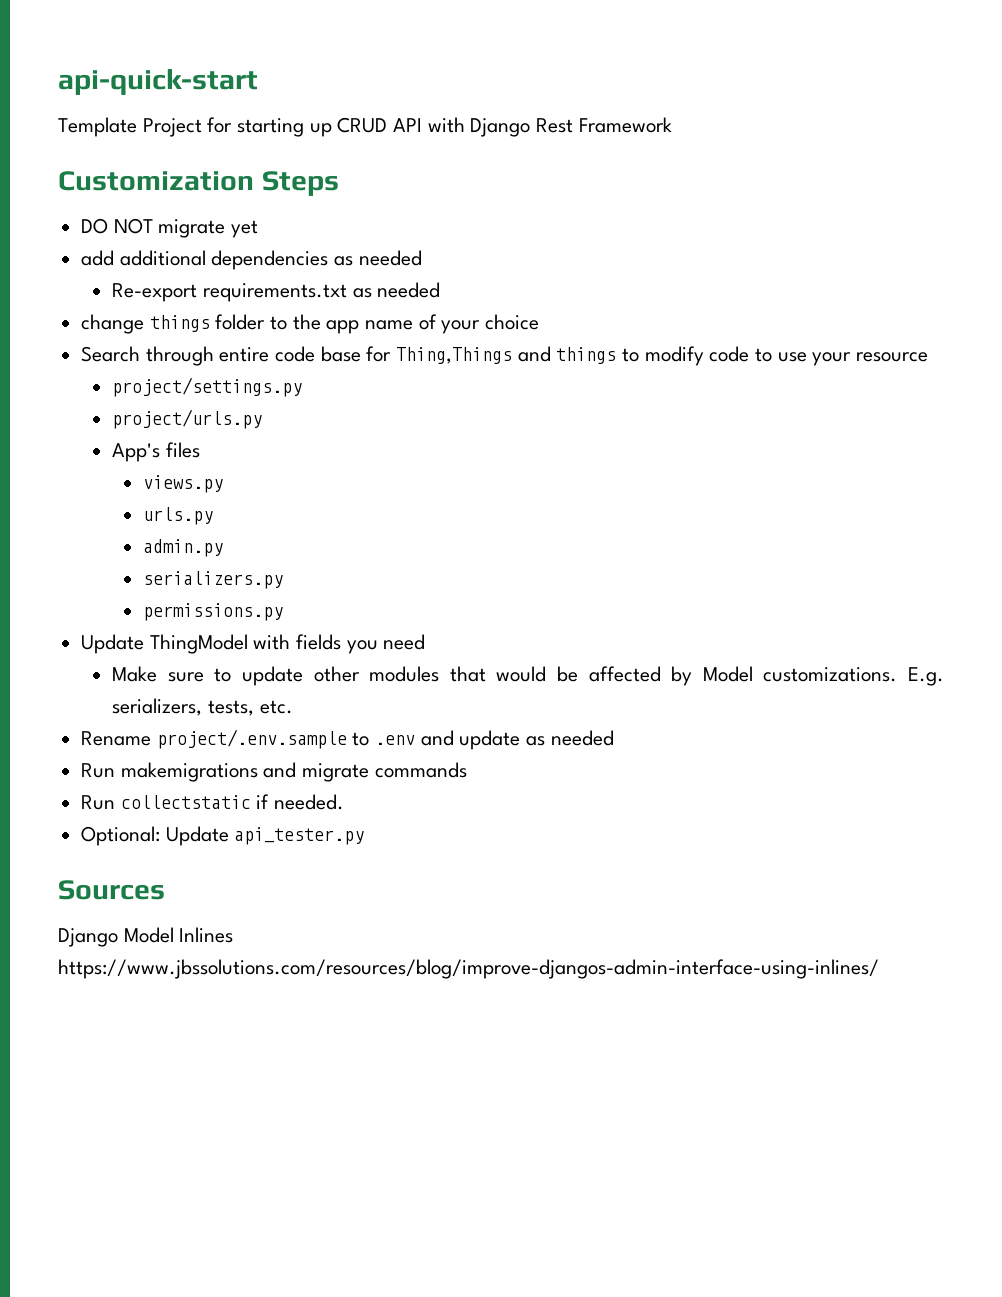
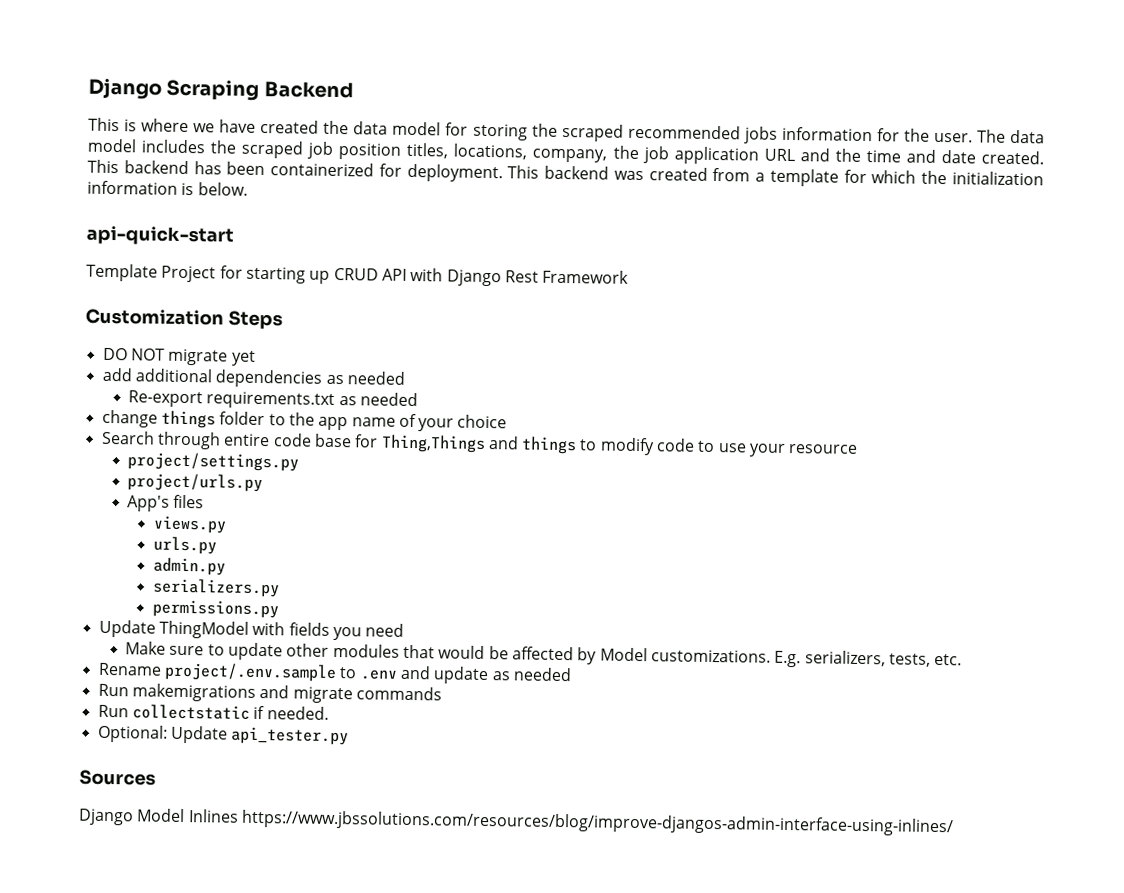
(58, 82) none -> [88,77,354,101] [88,117,1045,144] [87,138,1044,165] [87,159,1044,187] [87,180,248,196] Django Scraping Backend // This is where we have created the data model for storing the scraped recommended jobs information for the user. The data model includes the scraped job position titles, locations, company, the job application URL and the time and date created. This backend has been containerized for deployment. This backend was created from a template for which the initialization information is below. //

